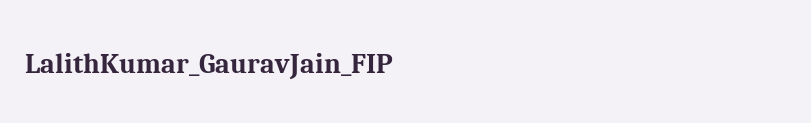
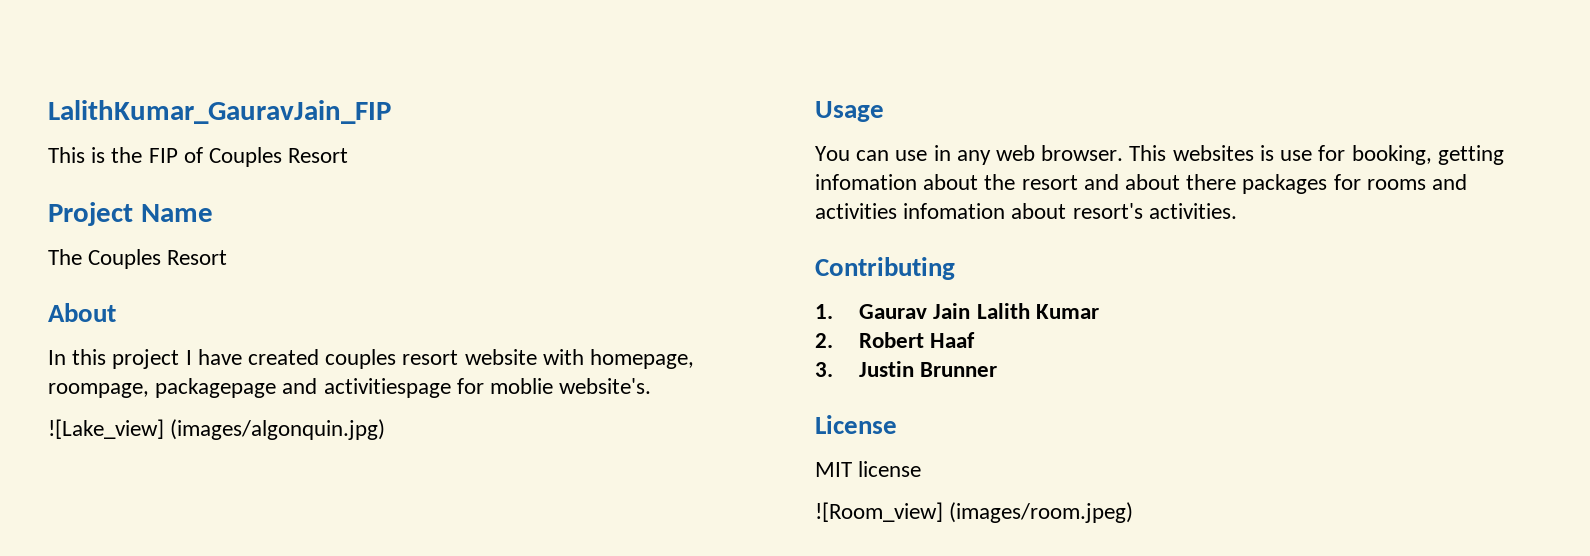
(393, 66) none -> [48,147,349,167] [48,202,213,226] [48,249,228,269] [48,303,116,322] [48,349,695,369] [48,378,652,398] [48,419,386,440] [815,101,884,122] [815,145,1504,165] [815,174,1468,194] [815,203,1237,219] [815,257,955,280] [815,303,1099,319] [815,332,976,348] [815,361,998,377] [815,415,897,434] [815,461,922,477] [815,502,1134,523] // This is the FIP of Couples Resort // Project Name // The Couples Resort // About // In this project I have created couples resort website with homepage, roompage, packagepage and activitiespage for moblie website's. // ![Lake_view] (images/algonquin.jpg) // Usage // You can use in any web browser. This websites is use for booking, getting infomation about the resort and about there packages for rooms and activities infomation about resort's activities. // Contributing // 1. Gaurav Jain Lalith Kumar // 2. Robert Haaf // 3. Justin Brunner // License // MIT license // ![Room_view] (images/room.jpeg)

